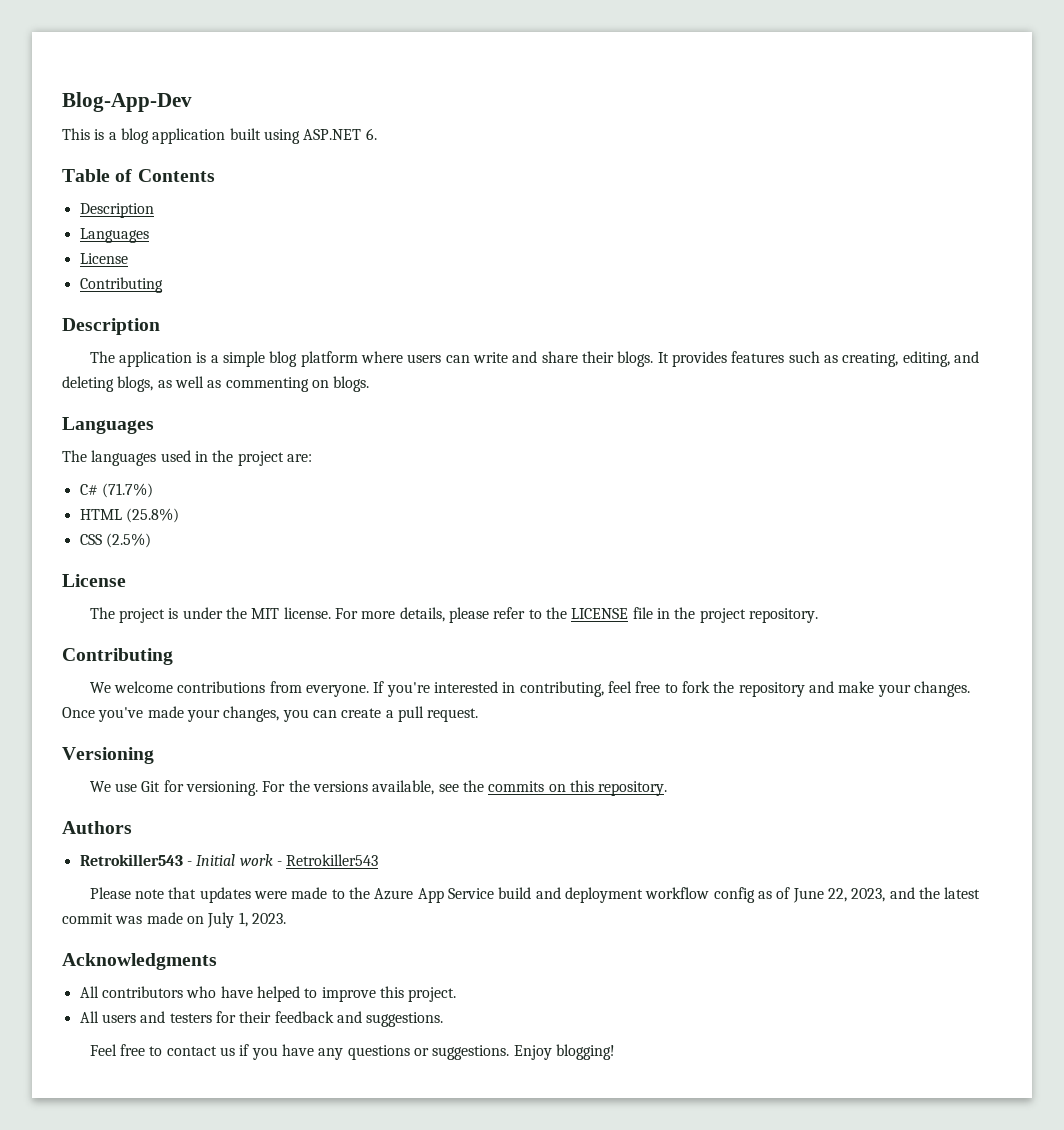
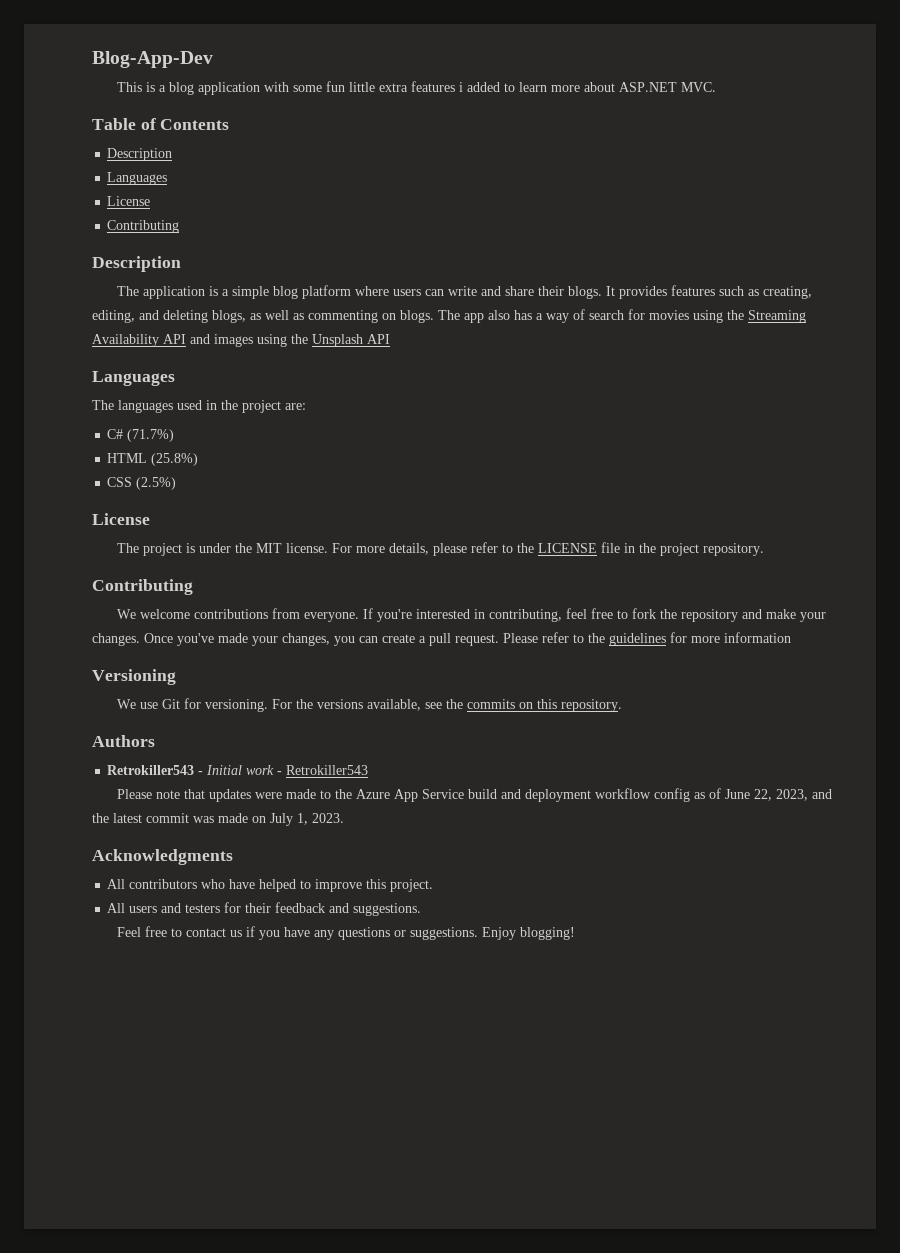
[229,128,377,144] built using ASP.NET 6. -> [264,81,717,92] with some fun little extra features i added to learn more about ASP.NET MVC.
(370, 384) none -> [438,309,806,323] [92,334,390,347] The app also has a way of search for movies using the Streaming Availability API and images using the Unsplash API
(479, 715) none -> [503,632,791,646] Please refer to the guidelines for more information

